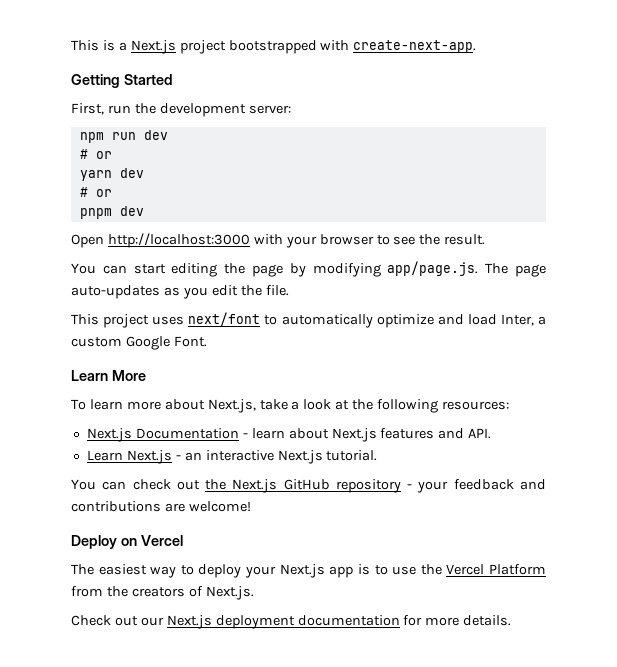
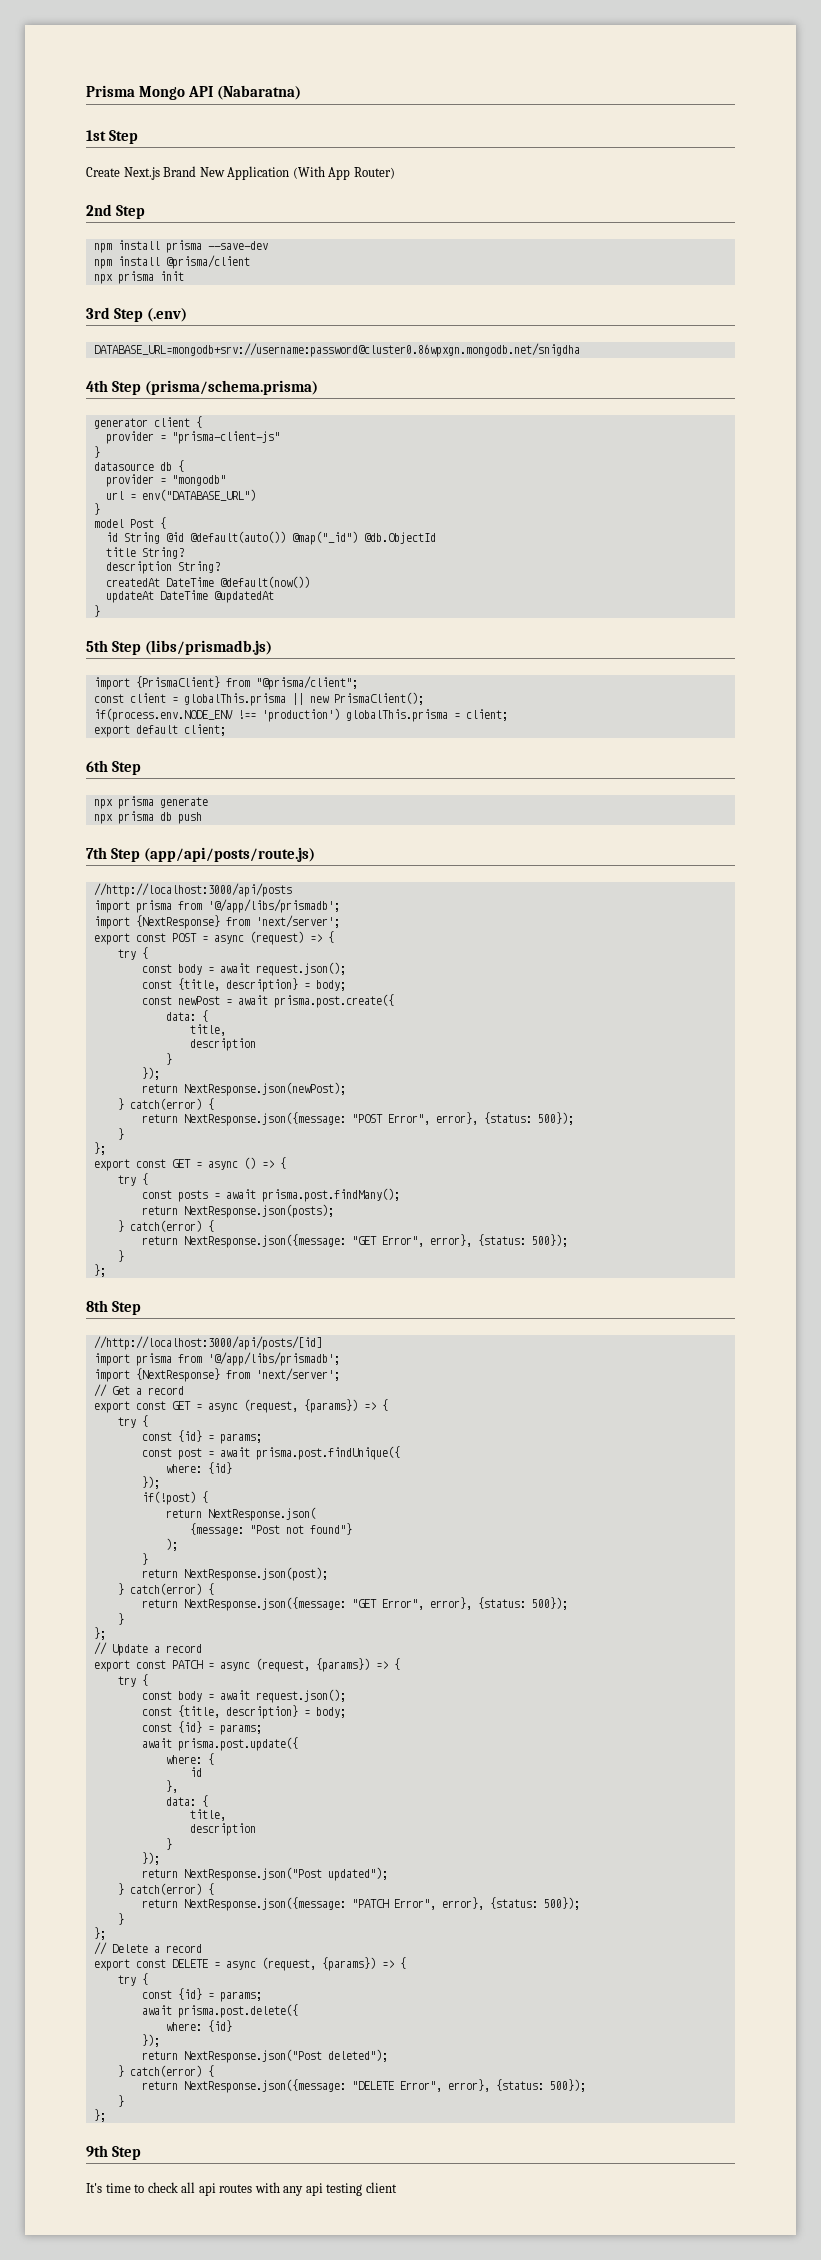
[71,40,477,54] [71,74,173,88] [71,103,291,117] [79,130,168,143] [79,149,112,159] [79,168,144,181] [79,187,112,197] [79,206,144,219] [71,233,486,248] [71,261,546,277] [71,285,289,299] [71,312,547,328] [71,336,207,350] [71,370,146,381] [71,399,510,413] [86,428,492,442] [86,450,378,464] [71,479,546,493] [71,501,251,512] [71,535,183,549] [71,564,547,578] [71,586,254,600] [71,615,512,629] This is a Next.js project bootstrapped with create-next-app. // Getting Started // First, run the development server: // npm run dev // # or // yarn dev // # or // pnpm dev // Open http://localhost:3000 with your browser to see the result. // You can start editing the page by modifying app/page.js. The page auto-updates as you edit the file. // This project uses next/font to automatically optimize and load Inter, a custom Google Font. // Learn More // To learn more about Next.js, take a look at the following resources: // Next.js Documentation - learn about Next.js features and API. // Learn Next.js - an interactive Next.js tutorial. // You can check out the Next.js GitHub repository - your feedback and contributions are welcome! // Deploy on Vercel // The easiest way to deploy your Next.js app is to use the Vercel Platform from the creators of Next.js. // Check out our Next.js deployment documentation for more details. -> [86,85,302,100] [86,130,138,144] [86,166,395,180] [86,204,145,219] [93,240,268,253] [93,255,250,269] [93,271,184,284] [86,307,187,322] [93,343,580,357] [86,380,318,395] [93,416,202,429] [105,431,280,444] [93,446,100,458] [93,460,184,472] [105,474,226,487] [105,489,256,501] [93,503,100,515] [93,517,166,529] [105,531,436,545] [105,547,184,559] [105,561,220,574] [105,576,310,588] [105,590,274,603] [93,605,100,617] [86,640,272,655] [93,676,358,690] [93,692,424,706] [93,708,508,722] [93,724,226,737] [86,760,141,775] [93,796,208,809] [93,811,202,824] [86,847,315,862] [93,883,292,897] [93,899,340,913] [93,915,340,929] [93,931,334,945] [117,947,148,960] [141,962,346,976] [141,978,346,992] [141,994,394,1008] [165,1010,208,1022] [189,1024,226,1036] [189,1038,256,1051] [165,1053,172,1065] [141,1067,160,1080] [141,1082,346,1096] [117,1098,214,1110] [141,1112,574,1126] [117,1128,124,1140] [93,1142,106,1155] [93,1157,286,1171] [117,1173,148,1186] [141,1188,400,1202] [141,1204,334,1218] [117,1220,214,1232] [141,1234,568,1248] [117,1250,124,1262] [93,1264,106,1277] [86,1300,141,1315] [93,1336,322,1350] [93,1352,340,1366] [93,1368,340,1382] [93,1384,184,1397] [93,1399,388,1413] [117,1415,148,1428] [141,1430,262,1444] [141,1446,400,1460] [165,1462,232,1474] [141,1476,160,1489] [141,1491,208,1505] [165,1507,316,1521] [189,1523,352,1536] [165,1538,178,1551] [141,1553,148,1565] [141,1567,328,1581] [117,1583,214,1595] [141,1597,568,1611] [117,1613,124,1625] [93,1627,106,1640] [93,1642,202,1656] [93,1658,400,1672] [117,1674,148,1687] [141,1689,346,1703] [141,1705,346,1719] [141,1721,262,1735] [141,1737,298,1751] [165,1753,214,1765] [189,1767,202,1777] [165,1780,178,1793] [165,1795,208,1807] [189,1809,226,1821] [189,1823,256,1836] [165,1838,172,1850] [141,1852,160,1865] [141,1867,388,1881] [117,1883,214,1895] [141,1897,580,1911] [117,1913,124,1925] [93,1927,106,1940] [93,1942,202,1955] [93,1957,406,1971] [117,1973,148,1986] [141,1988,262,2002] [141,2004,298,2018] [165,2020,232,2032] [141,2034,160,2047] [141,2049,388,2063] [117,2065,214,2077] [141,2079,586,2093] [117,2095,124,2107] [93,2109,106,2122] [86,2145,141,2160] [86,2182,397,2196] Prisma Mongo API (Nabaratna) // 1st Step // Create Next.js Brand New Application (With App Router) // 2nd Step // npm install prisma --save-dev // npm install @prisma/client // npx prisma init // 3rd Step (.env) // DATABASE_URL=mongodb+srv://username:password@cluster0.86wpxgn.mongodb.net/snigdha // 4th Step (prisma/schema.prisma) // generator client { // provider = "prisma-client-js" // } // datasource db { // provider = "mongodb" // url = env("DATABASE_URL") // } // model Post { // id String @id @default(auto()) @map("_id") @db.ObjectId // title String? // description String? // createdAt DateTime @default(now()) // updateAt DateTime @updatedAt // } // 5th Step (libs/prismadb.js) // import {PrismaClient} from "@prisma/client"; // const client = globalThis.prisma || new PrismaClient(); // if(process.env.NODE_ENV !== 'production') globalThis.prisma = client; // export default client; // 6th Step // npx prisma generate // npx prisma db push // 7th Step (app/api/posts/route.js) // //http://localhost:3000/api/posts // import prisma from '@/app/libs/prismadb'; // import {NextResponse} from 'next/server'; // export const POST = async (request) => { // try { // const body = await request.json(); // const {title, description} = body; // const newPost = await prisma.post.create({ // data: { // title, // description // } // }); // return NextResponse.json(newPost); // } catch(error) { // return NextResponse.json({message: "POST Error", error}, {status: 500}); // } // }; // export const GET = async () => { // try { // const posts = await prisma.post.findMany(); // return NextResponse.json(posts); // } catch(error) { // return NextResponse.json({message: "GET Error", error}, {status: 500}); // } // }; // 8th Step // //http://localhost:3000/api/posts/[id] // import prisma from '@/app/libs/prismadb'; // import {NextResponse} from 'next/server'; // // Get a record // export const GET = async (request, {params}) => { // try { // const {id} = params; // const post = await prisma.post.findUnique({ // where: {id} // }); // if(!post) { // return NextResponse.json( // {message: "Post not found"} // ); // } // return NextResponse.json(post); // } catch(error) { // return NextResponse.json({message: "GET Error", error}, {status: 500}); // } // }; // // Update a record // export const PATCH = async (request, {params}) => { // try { // const body = await request.json(); // const {title, description} = body; // const {id} = params; // await prisma.post.update({ // where: { // id // }, // data: { // title, // description // } // }); // return NextResponse.json("Post updated"); // } catch(error) { // return NextResponse.json({message: "PATCH Error", error}, {status: 500}); // } // }; // // Delete a record // export const DELETE = async (request, {params}) => { // try { // const {id} = params; // await prisma.post.delete({ // where: {id} // }); // return NextResponse.json("Post deleted"); // } catch(error) { // return NextResponse.json({message: "DELETE Error", error}, {status: 500}); // } // }; // 9th Step // It's time to check all api routes with any api testing client

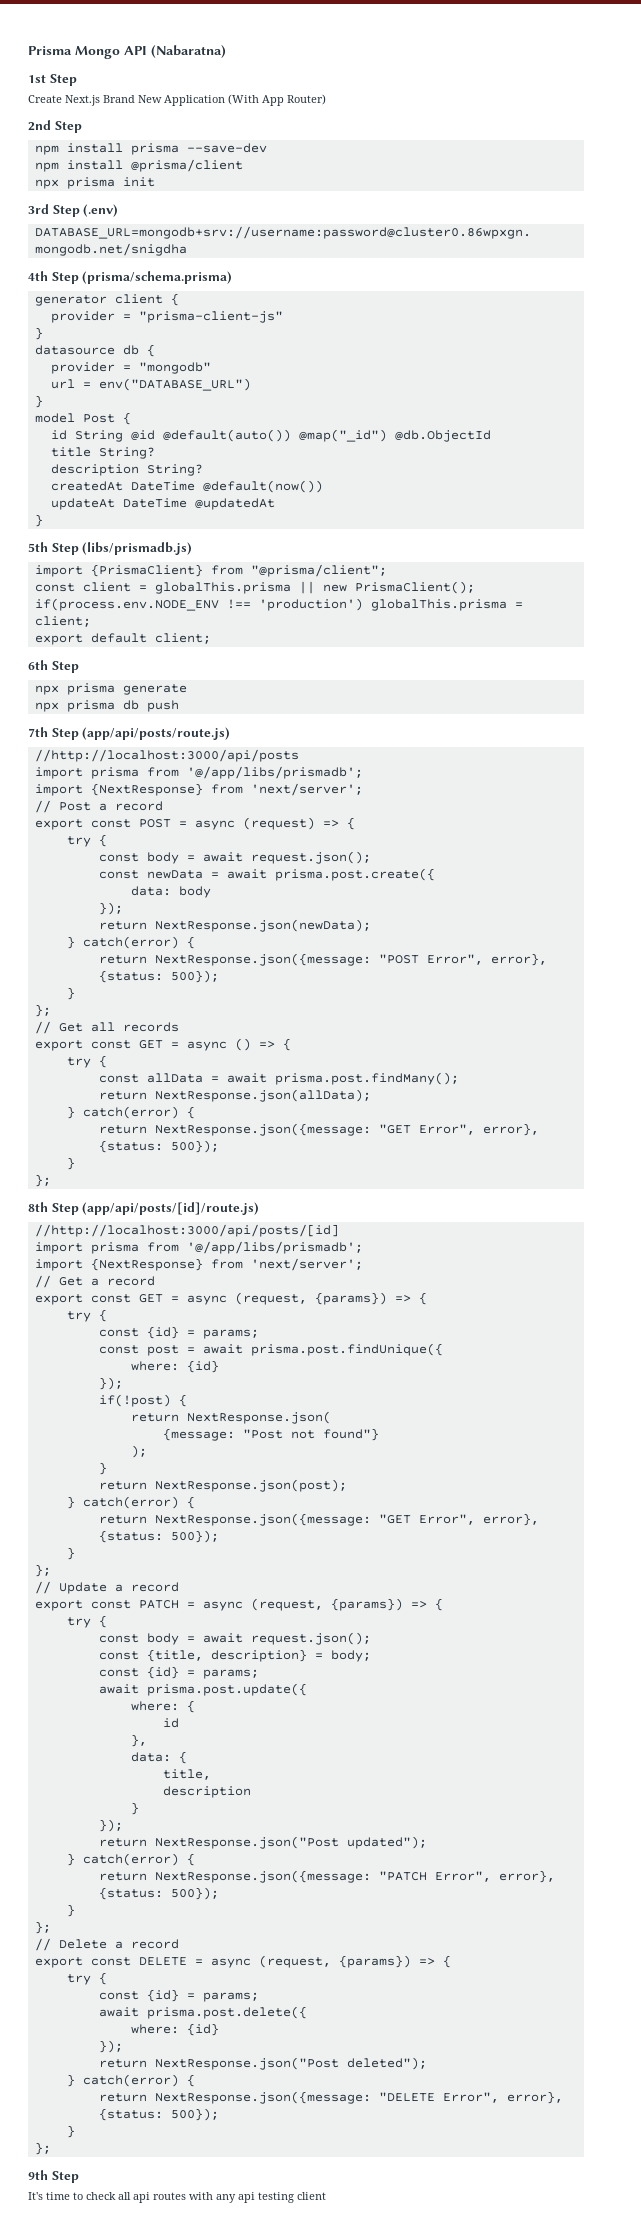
(340, 921) none -> [34,800,163,813] // // Post a record
[177,978,346,992] [141,996,220,1005] {title, description} = body; // const newPost -> [146,870,203,879] newData
[201,1010,208,1022] [189,1024,226,1036] [189,1038,256,1051] [165,1053,172,1065] [141,1067,160,1080] [141,1082,346,1096] { // title, // description // } // }); // return NextResponse.json(newPost); -> [178,886,211,898] [98,902,123,915] [98,919,371,932] body // }); // return NextResponse.json(newData);
(106, 1148) none -> [34,1021,179,1034] // // Get all records
[177,1190,208,1202] posts -> [146,1073,203,1083] allData
[183,1204,334,1218] NextResponse.json(posts); -> [154,1089,371,1102] NextResponse.json(allData);
(141, 1308) none -> [82,1202,260,1215] (app/api/posts/[id]/route.js)

